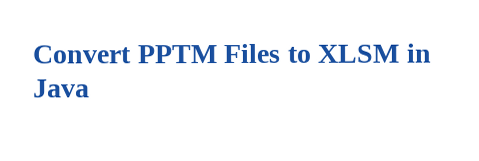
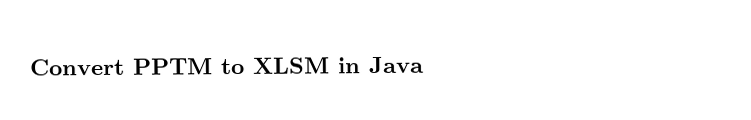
[223,43,281,64] Files -> (213, 66) none

